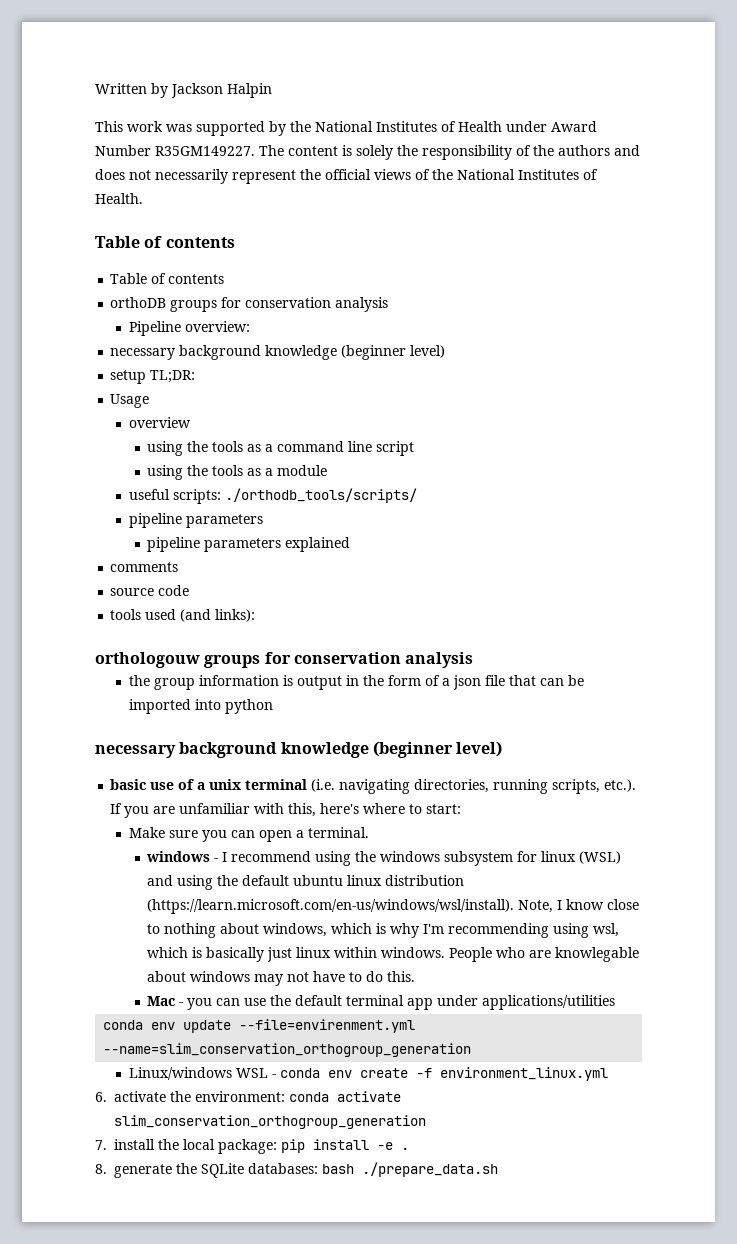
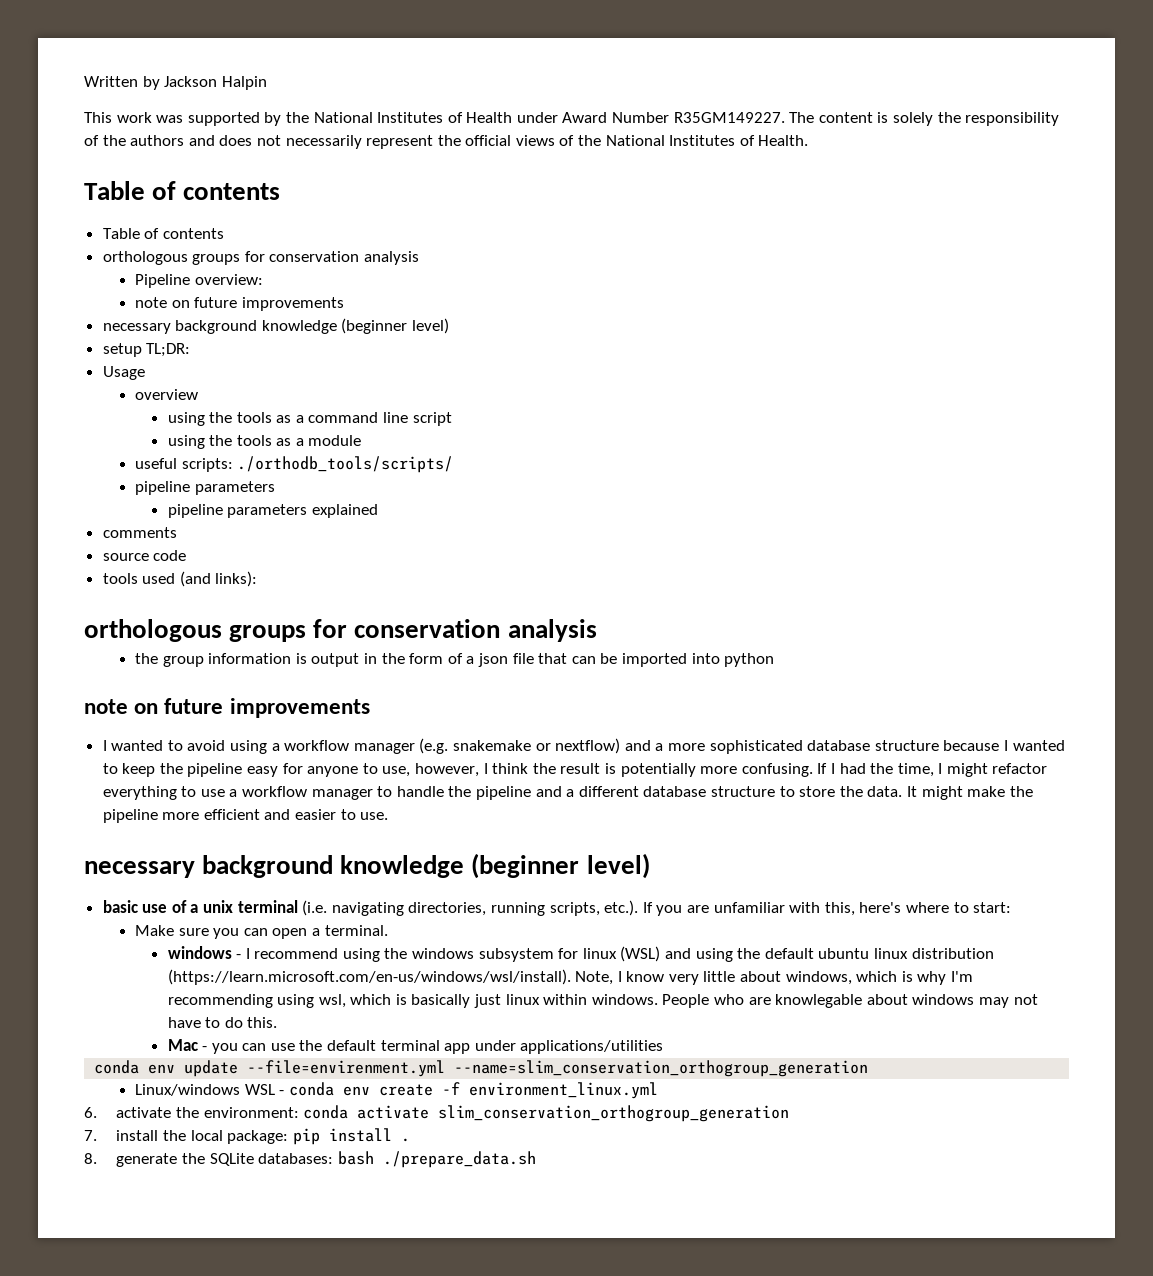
[110,297,167,308] orthoDB -> [102,251,188,265] orthologous
(250, 326) none -> [135,297,344,311] // note on future improvements
[95,652,200,668] orthologouw -> [84,619,222,642] orthologous
(273, 706) none -> [84,698,370,718] [102,738,1065,754] [102,763,1048,777] [102,786,1033,800] [102,809,389,823] // note on future improvements // I wanted to avoid using a workflow manager (e.g. snakemake or nextflow) and a more sophisticated database structure because I wanted to keep the pipeline easy for anyone to use, however, I think the result is potentially more confusing. If I had the time, I might refactor everything to use a workflow manager to handle the pipeline and a different database structure to store the data. It might make the pipeline more efficient and easier to use.
[607,899,640,910] [147,923,217,938] close to nothing -> [668,971,736,985] very little
[377,1142,393,1150] -e -> (392, 1135) none

